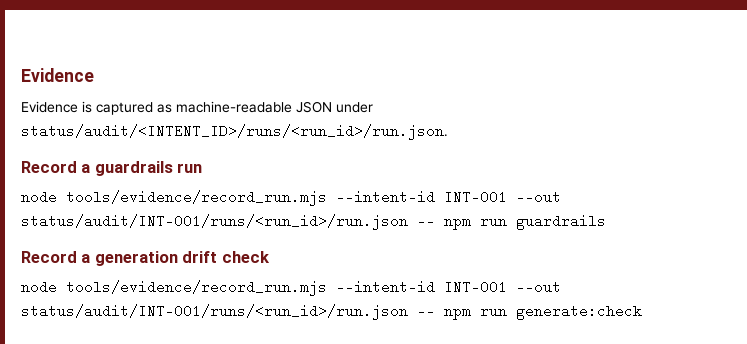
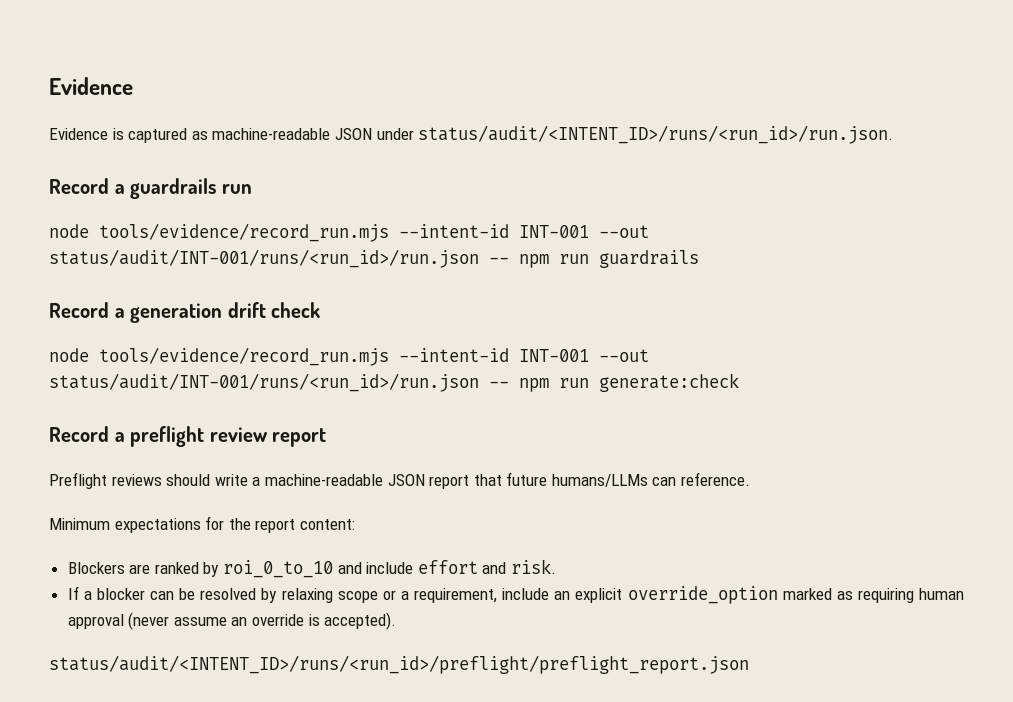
(642, 312) none -> [49,426,327,447] [49,472,751,489] [49,516,355,533] [67,559,557,578] [67,586,964,604] [67,612,397,630] [49,655,749,674] // Record a preflight review report // Preflight reviews should write a machine-readable JSON report that future humans/LLMs can reference. // Minimum expectations for the report content: // Blockers are ranked by roi_0_to_10 and include effort and risk. // If a blocker can be resolved by relaxing scope or a requirement, include an explicit override_option marked as requiring human approval (never assume an override is accepted). // status/audit/<INTENT_ID>/runs/<run_id>/preflight/preflight_report.json

